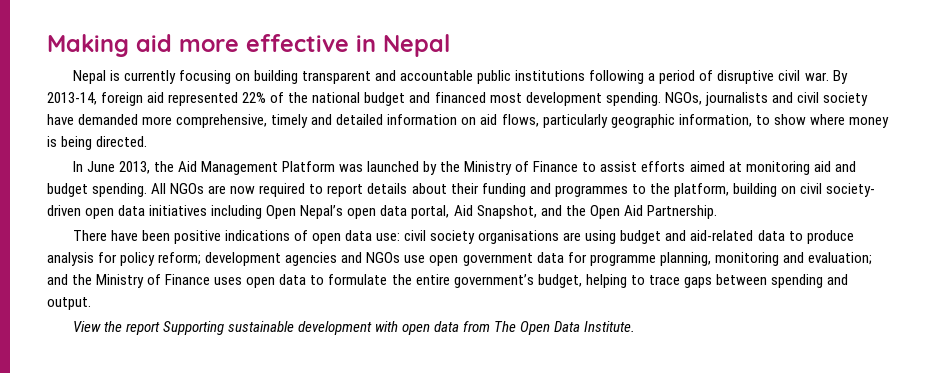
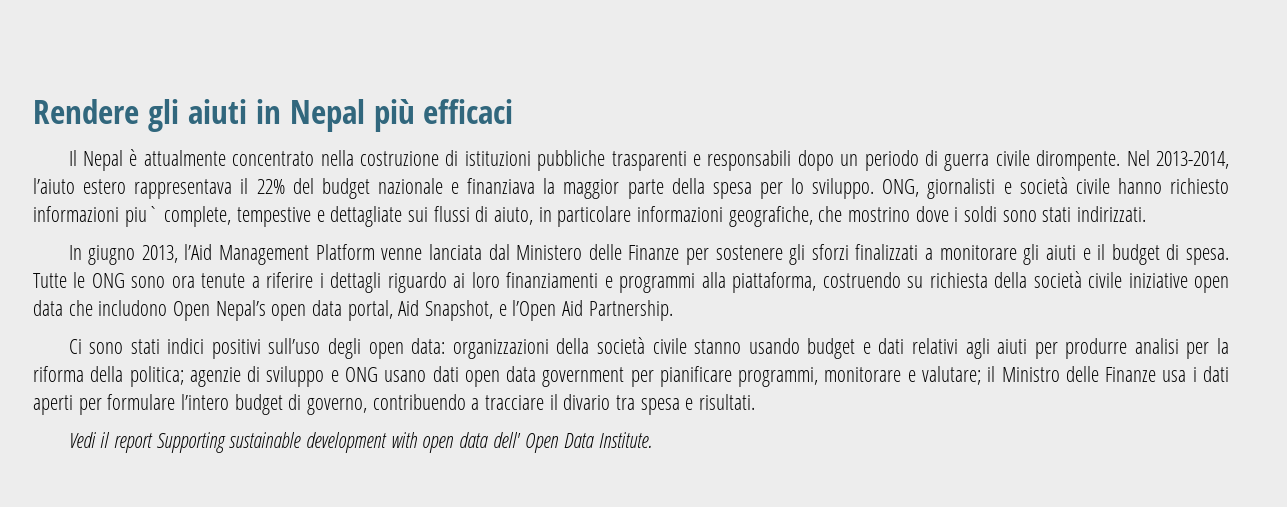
[47,34,450,57] [72,70,848,84] [47,92,868,106] [47,114,889,128] [47,136,148,150] [72,161,856,175] [47,183,876,197] [47,205,263,219] Making aid more effective in Nepal // Nepal is currently focusing on building transparent and accountable public institutions following a period of disruptive civil war. By 2013-14, foreign aid represented 22% of the national budget and financed most development spending. NGOs, journalists and civil society have demanded more comprehensive, timely and detailed information on aid flows, particularly geographic information, to show where money is being directed. // In June 2013, the Aid Management Platform was launched by the Ministry of Finance to assist efforts aimed at monitoring aid and budget spending. All NGOs are now required to report details about their funding and programmes to the platform, building on civil society- driven open data initiatives including -> [33,99,514,132] [68,149,1229,171] [33,177,1229,199] [33,206,1147,227] [68,244,1229,265] [33,271,1229,293] [33,300,168,316] Rendere gli aiuti in Nepal più efficaci // Il Nepal è attualmente concentrato nella costruzione di istituzioni pubbliche trasparenti e responsabili dopo un periodo di guerra civile dirompente. Nel 2013-2014, l’aiuto estero rappresentava il 22% del budget nazionale e finanziava la maggior parte della spesa per lo sviluppo. ONG, giornalisti e società civile hanno richiesto informazioni piu` complete, tempestive e dettagliate sui flussi di aiuto, in particolare informazioni geografiche, che mostrino dove i soldi sono stati indirizzati. // In giugno 2013, l’Aid Management Platform venne lanciata dal Ministero delle Finanze per sostenere gli sforzi finalizzati a monitorare gli aiuti e il budget di spesa. Tutte le ONG sono ora tenute a riferire i dettagli riguardo ai loro finanziamenti e programmi alla piattaforma, costruendo su richiesta della società civile iniziative open data che includono
[540,205,620,219] and the Open -> [498,300,557,321] e l’Open
[72,230,854,244] [47,252,872,266] [47,274,848,288] [47,297,91,310] [72,321,122,332] There have been positive indications of open data use: civil society organisations are using budget and aid-related data to produce analysis for policy reform; development agencies and NGOs use open government data for programme planning, monitoring and evaluation; and the Ministry of Finance uses open data to formulate the entire government’s budget, helping to trace gaps between spending and output. // View the -> [68,337,1229,359] [33,366,1229,387] [33,394,756,415] [68,432,111,448] Ci sono stati indici positivi sull’uso degli open data: organizzazioni della società civile stanno usando budget e dati relativi agli aiuti per produrre analisi per la riforma della politica; agenzie di sviluppo e ONG usano dati open data government per pianificare programmi, monitorare e valutare; il Ministro delle Finanze usa i dati aperti per formulare l’intero budget di governo, contribuendo a tracciare il divario tra spesa e risultati. // Vedi il
[463,321,517,332] from The -> [492,432,521,448] dell'

